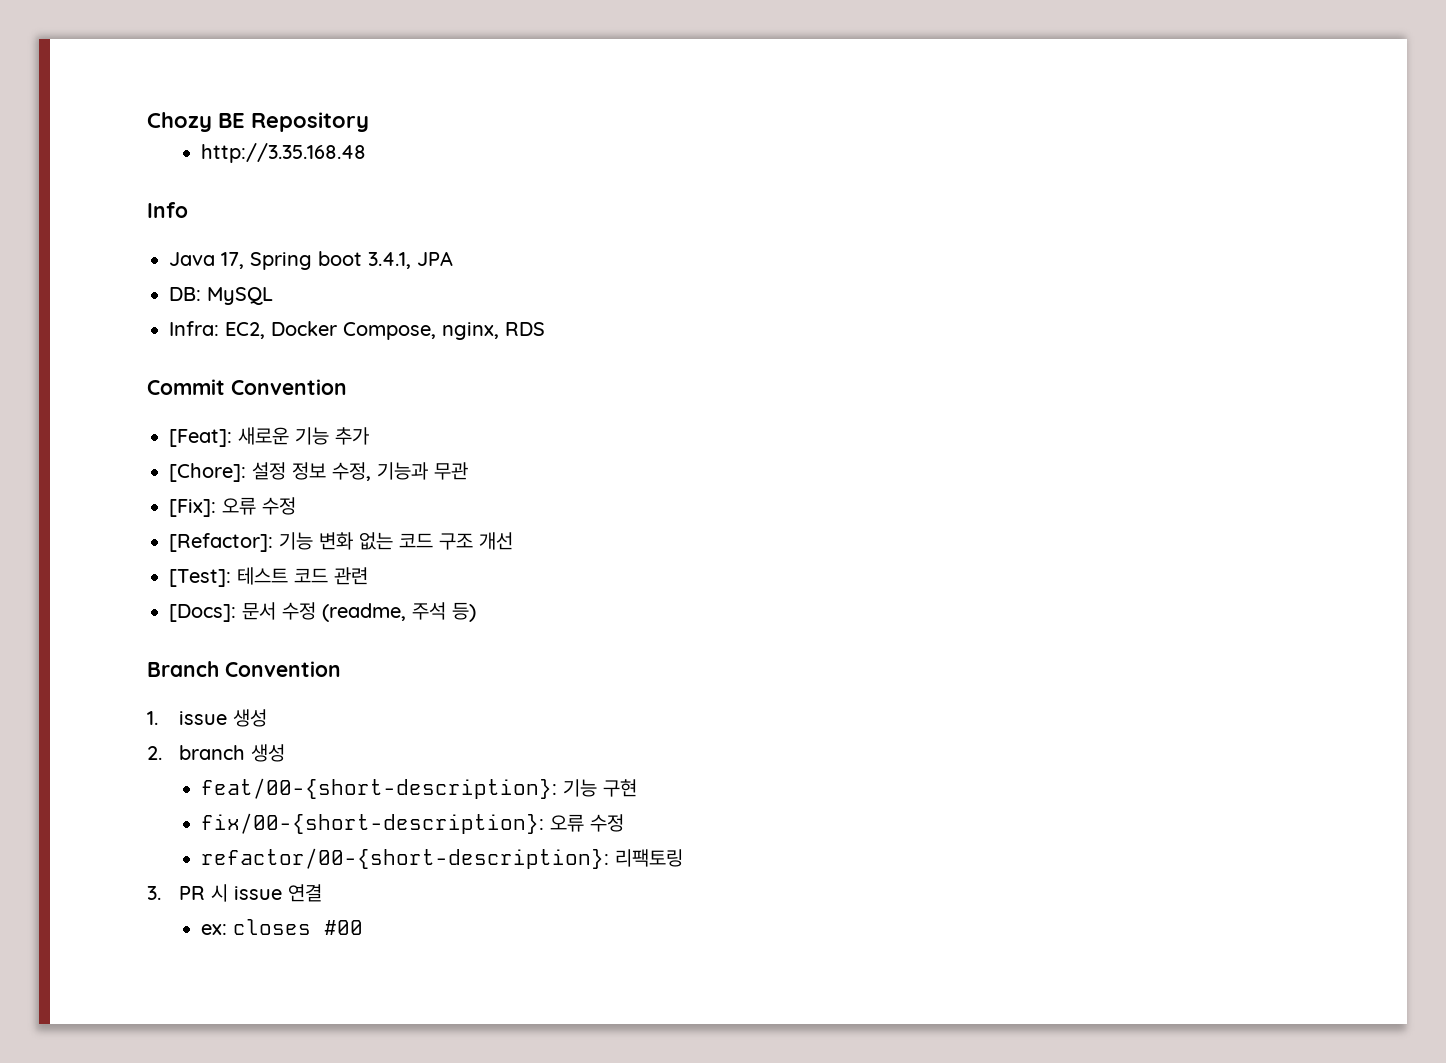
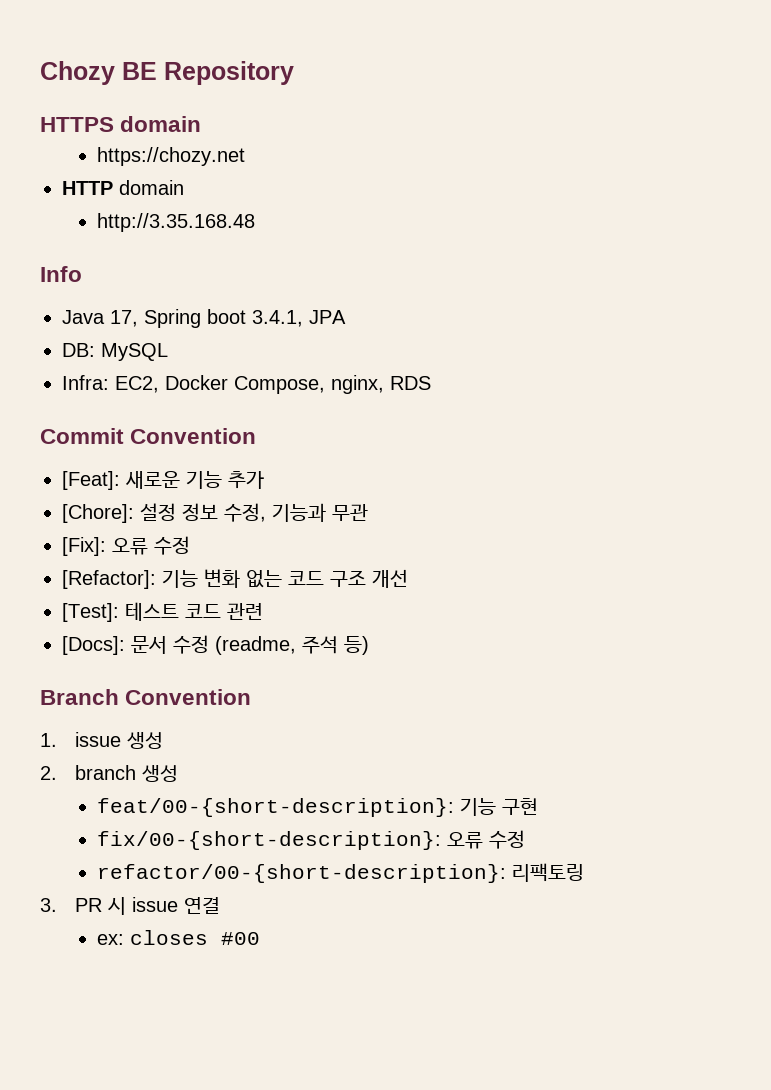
(369, 122) none -> [40,116,202,132] [97,147,246,166] [62,180,184,195] // HTTPS domain // https://chozy.net // HTTP domain

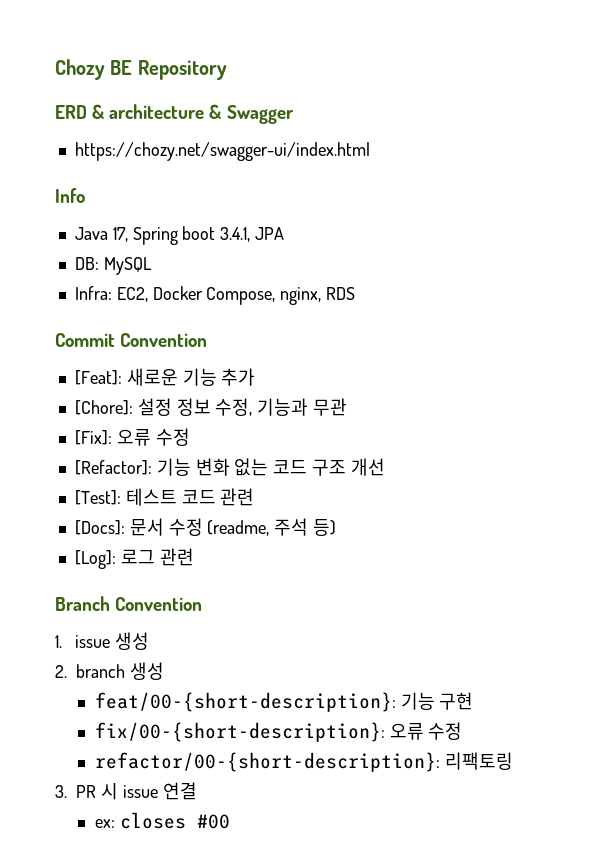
[40,116,202,132] [97,147,246,166] [62,180,184,195] [97,213,256,232] HTTPS domain // https://chozy.net // HTTP domain // http://3.35.168.48 -> [55,104,294,124] [74,142,370,161] ERD & architecture & Swagger // https://chozy.net/swagger-ui/index.html
(369, 645) none -> [74,548,194,569] // [Log]: 로그 관련

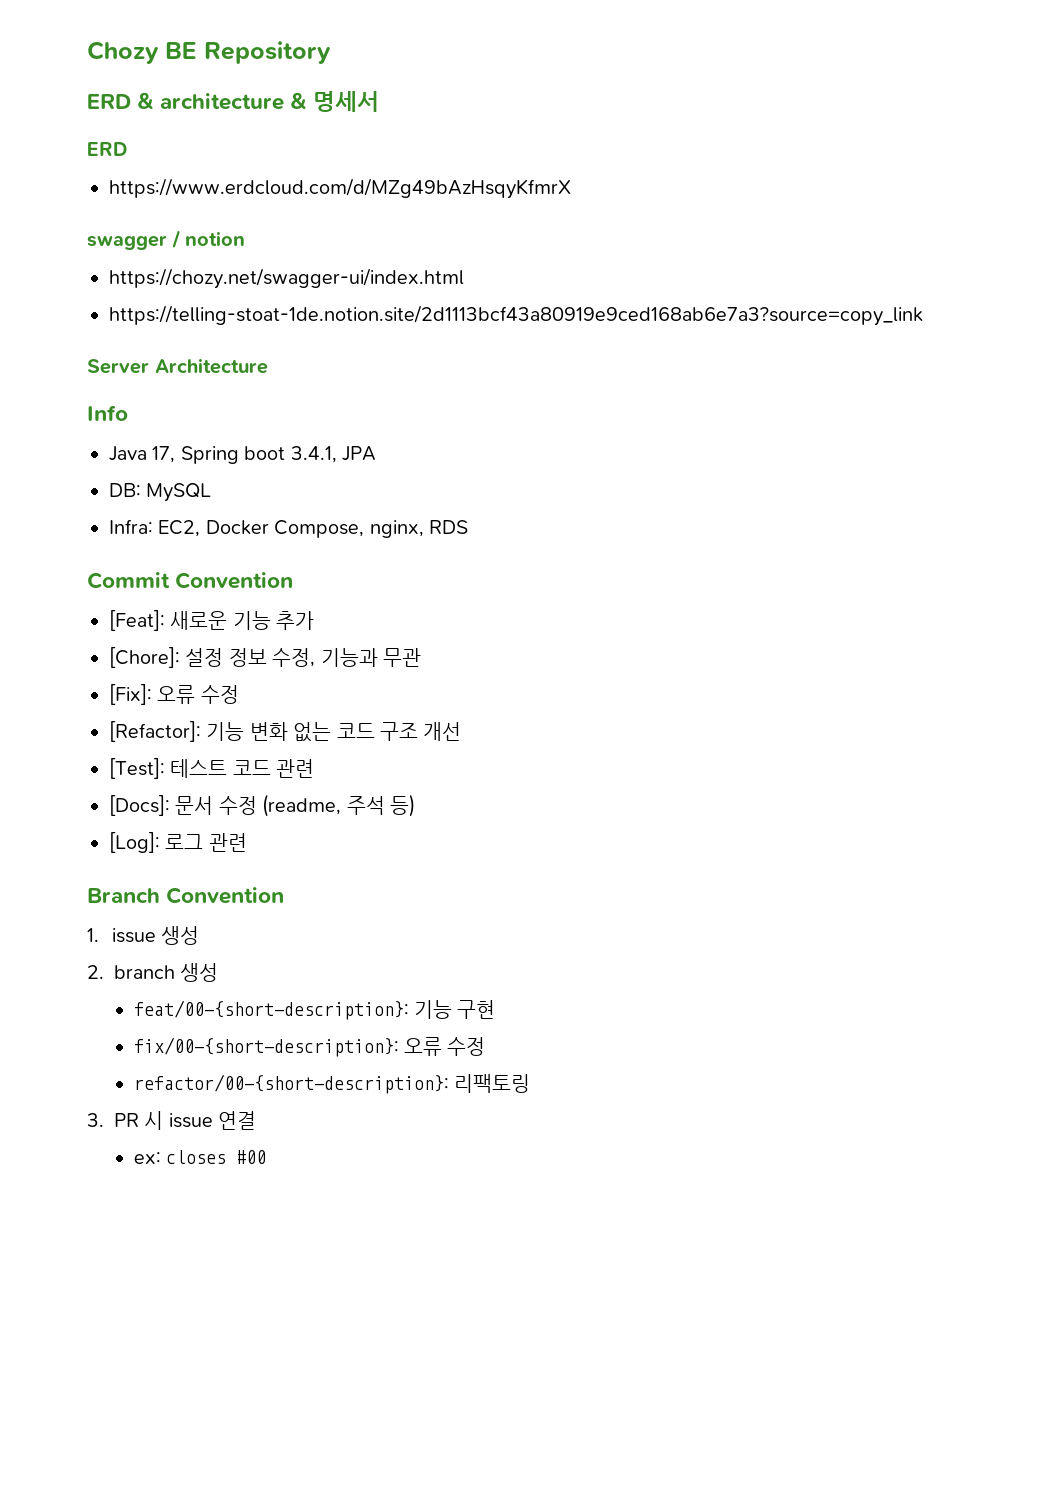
[226,105,294,124] [74,142,370,161] Swagger // https://chozy.net/swagger-ui/index.html -> [313,91,380,112] [87,142,127,156] [109,178,571,199] [87,230,245,250] [109,268,464,289] [109,305,923,326] [87,358,268,374] 명세서 // ERD // https://www.erdcloud.com/d/MZg49bAzHsqyKfmrX // swagger / notion // https://chozy.net/swagger-ui/index.html // https://telling-stoat-1de.notion.site/2d1113bcf43a80919e9ced168ab6e7a3?source=copy_link // Server Architecture

